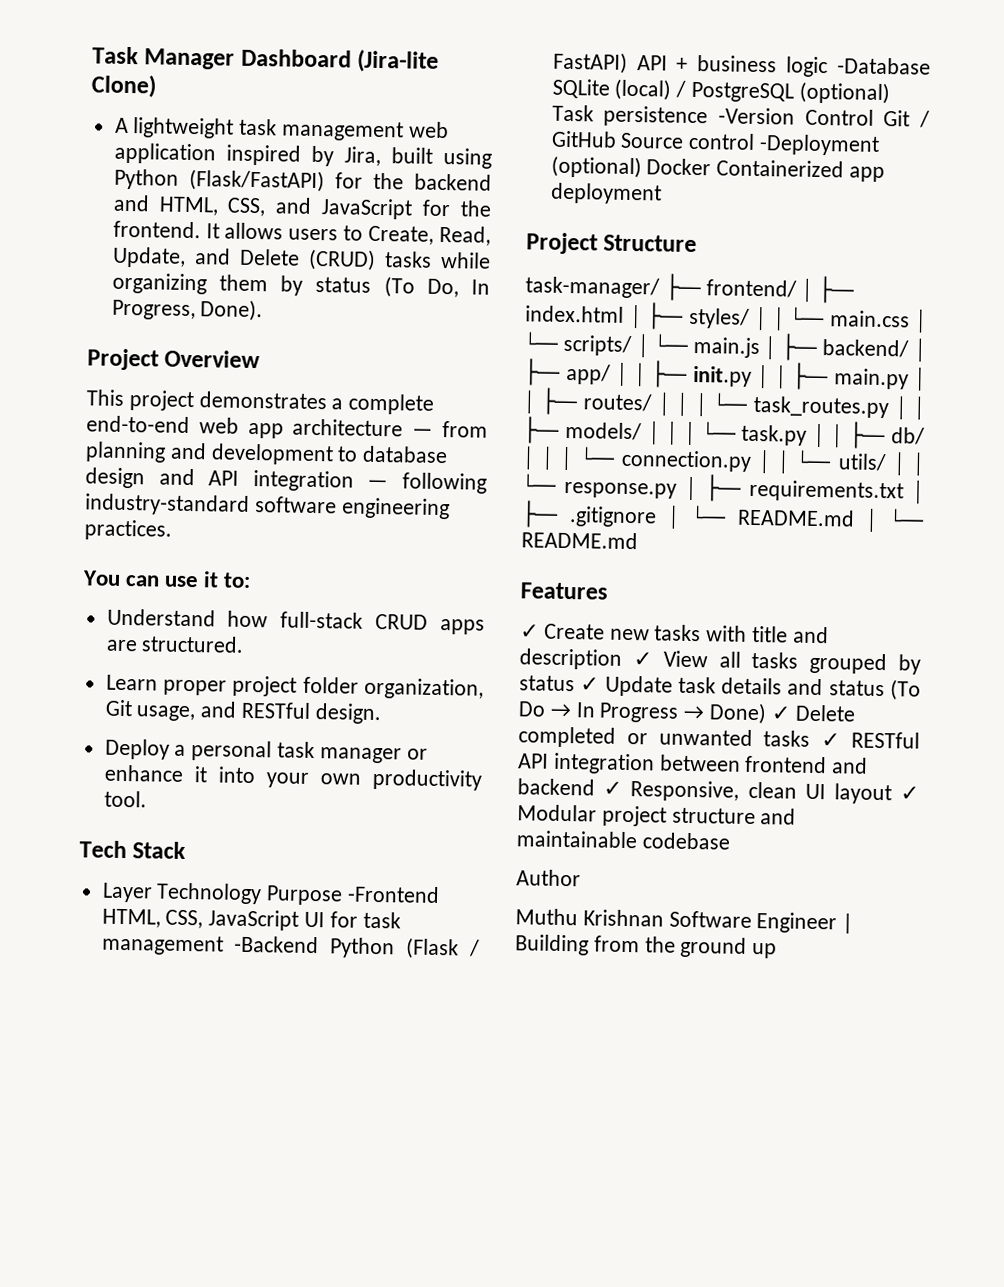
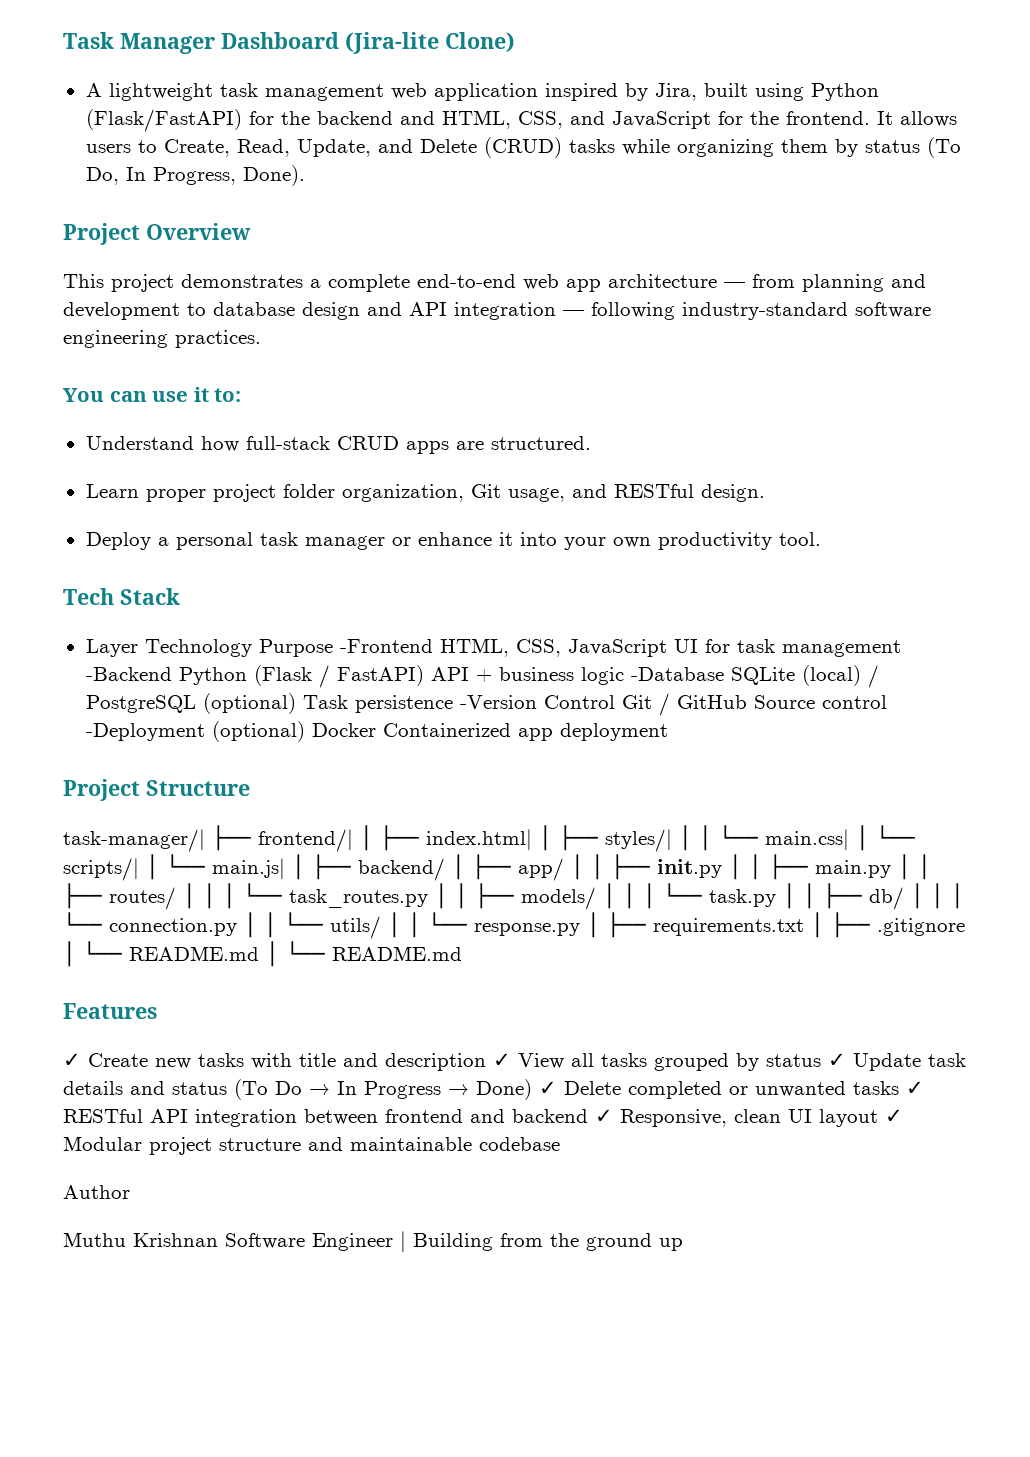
[525,273,856,304] [525,302,927,333] [524,331,760,359] task-manager/ ├── frontend/ │ ├── index.html │ ├── styles/ │ │ └── main.css │ └── scripts/ │ └── main.js -> [63,825,915,852] [63,854,285,881] task-manager/| ├── frontend/| │ ├── index.html| │ ├── styles/| │ │ └── main.css| │ └── scripts/| │ └── main.js|

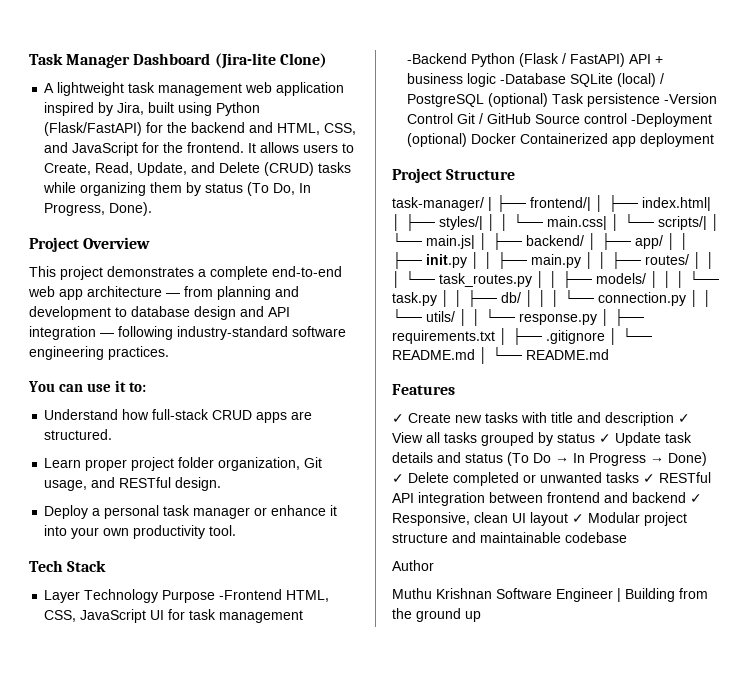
[63,829,205,852] task-manager/| -> [392,197,492,211] task-manager/ |

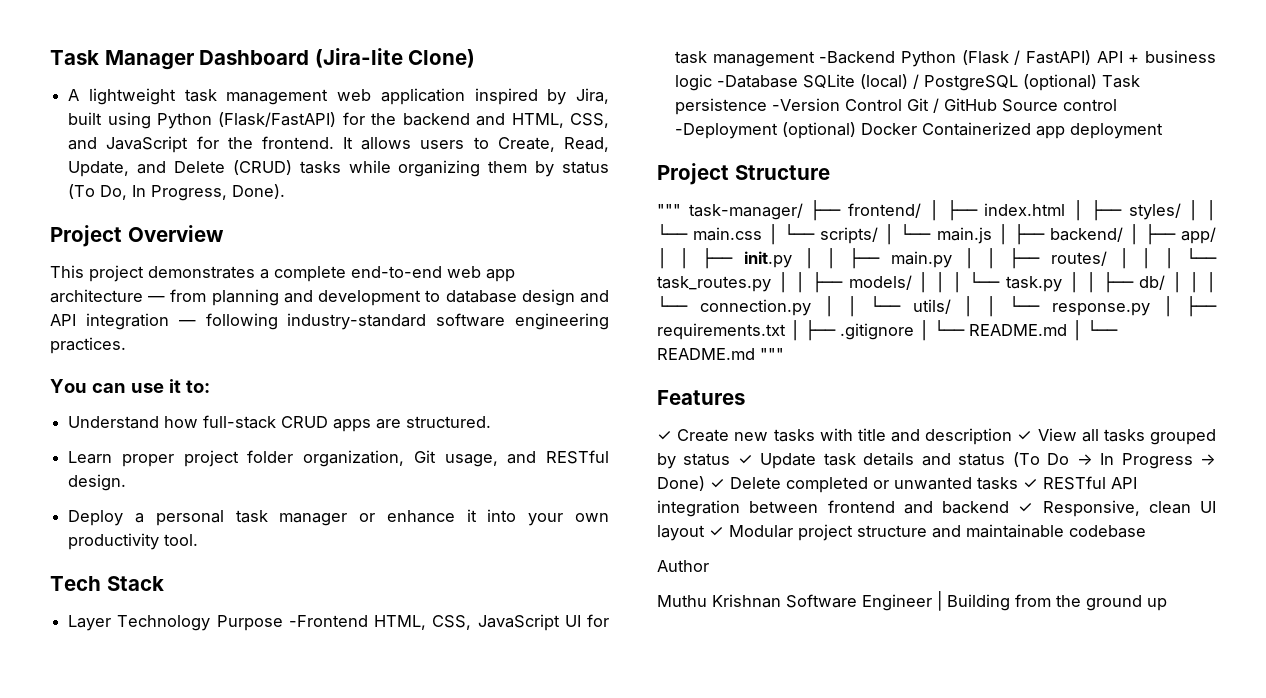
[392,195,711,212] [392,214,720,231] [392,233,475,249] task-manager/ | ├── frontend/| │ ├── index.html| │ ├── styles/| │ │ └── main.css| │ └── scripts/| │ └── main.js| -> [657,200,1216,221] [657,224,992,245] """ task-manager/ ├── frontend/ │ ├── index.html │ ├── styles/ │ │ └── main.css │ └── scripts/ │ └── main.js
(609, 354) none -> [760,348,784,360] """

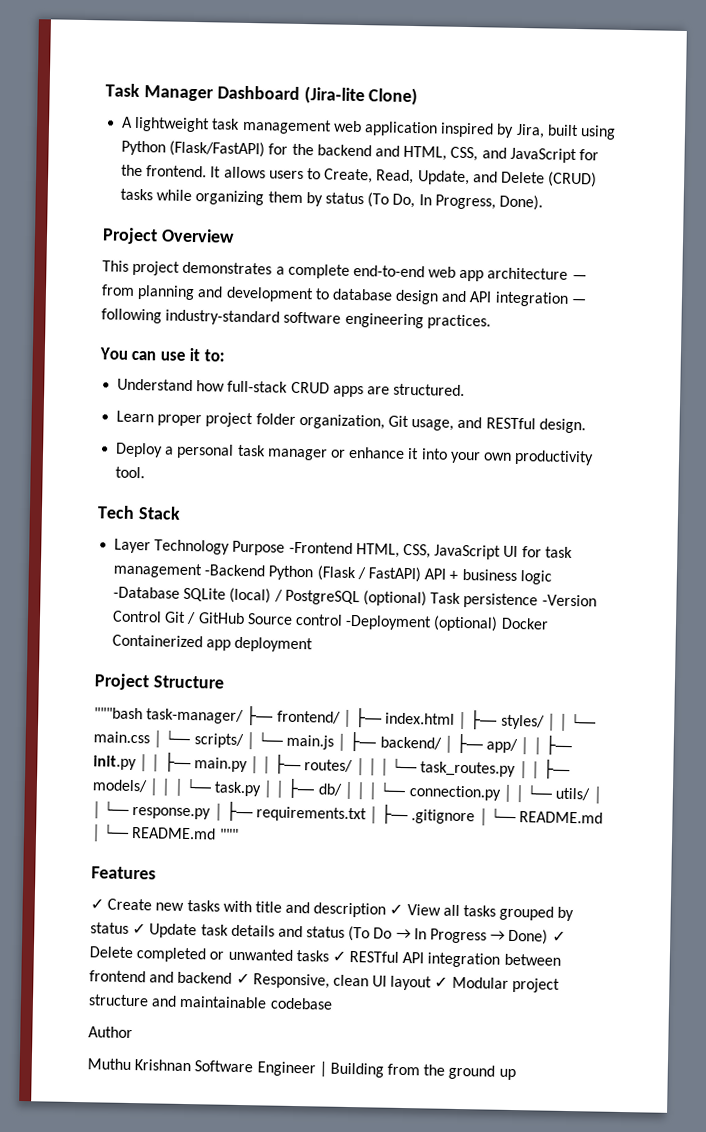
[657,204,681,216] """ -> [94,707,143,720] """bash

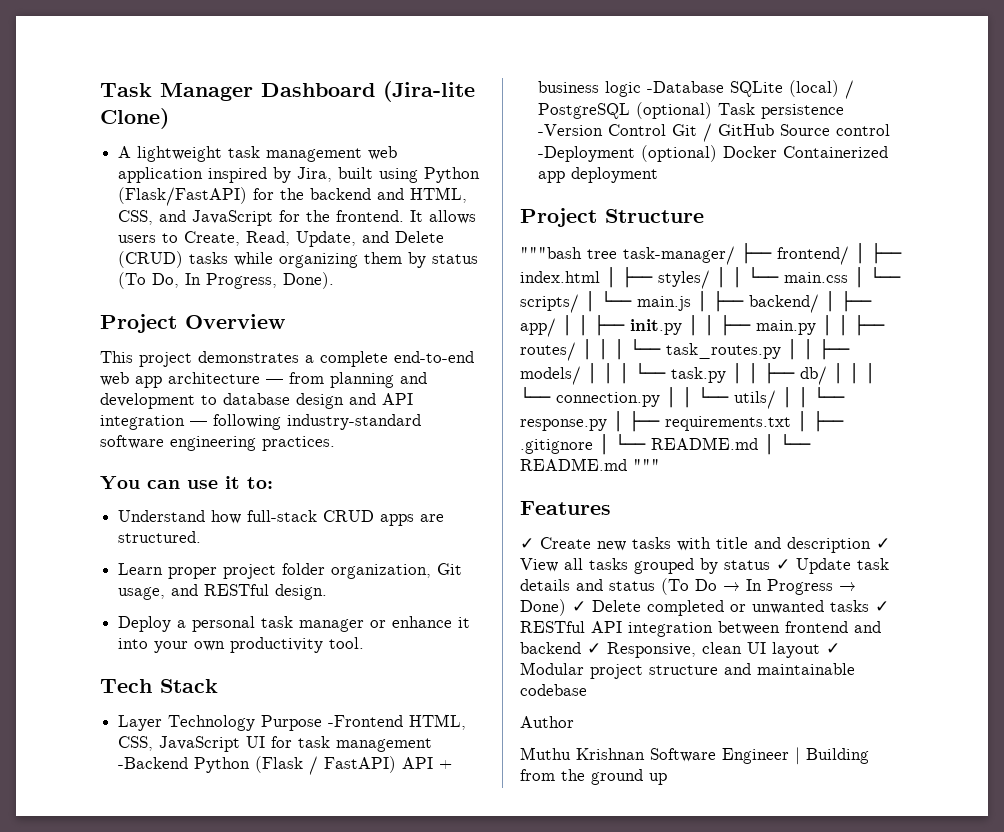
(143, 713) none -> [587,249,617,259] tree

